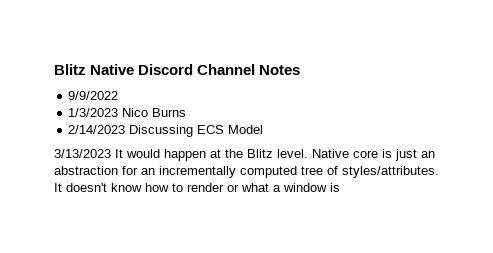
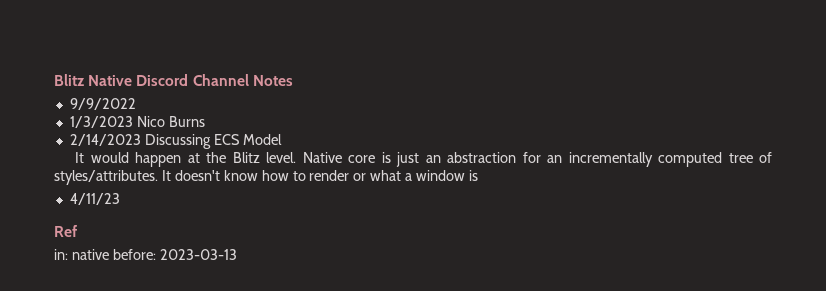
[54,149,111,158] 3/13/2023 -> (282, 139) none
(340, 187) none -> [69,193,120,205] [54,225,77,237] [54,249,237,260] // 4/11/23 // Ref // in: native before: 2023-03-13

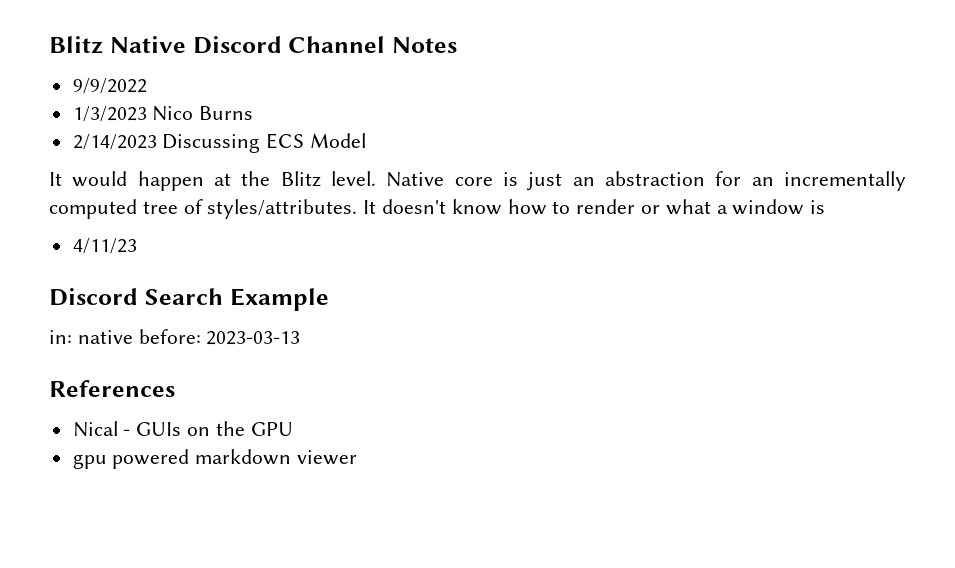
[54,225,77,237] Ref -> [49,288,329,311] Discord Search Example
(237, 254) none -> [49,380,175,397] [72,421,293,437] [72,449,358,469] // References // Nical - GUIs on the GPU // gpu powered markdown viewer

